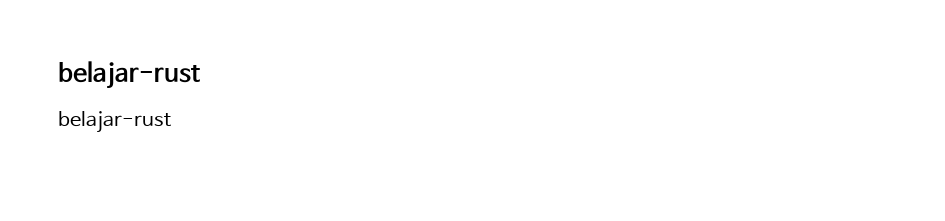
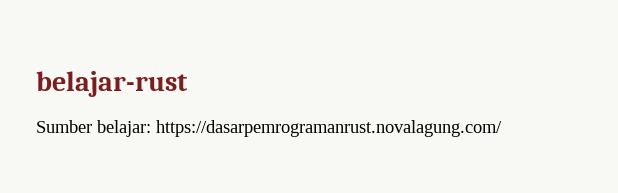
[58,111,171,133] belajar-rust -> [36,120,502,137] Sumber belajar: https://dasarpemrogramanrust.novalagung.com/

